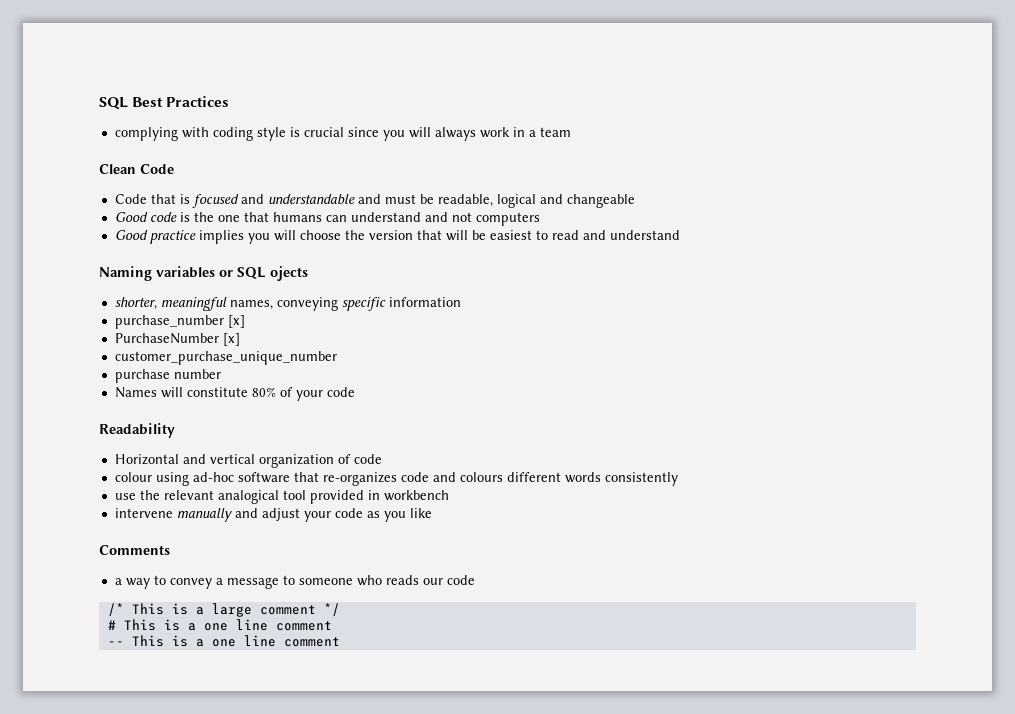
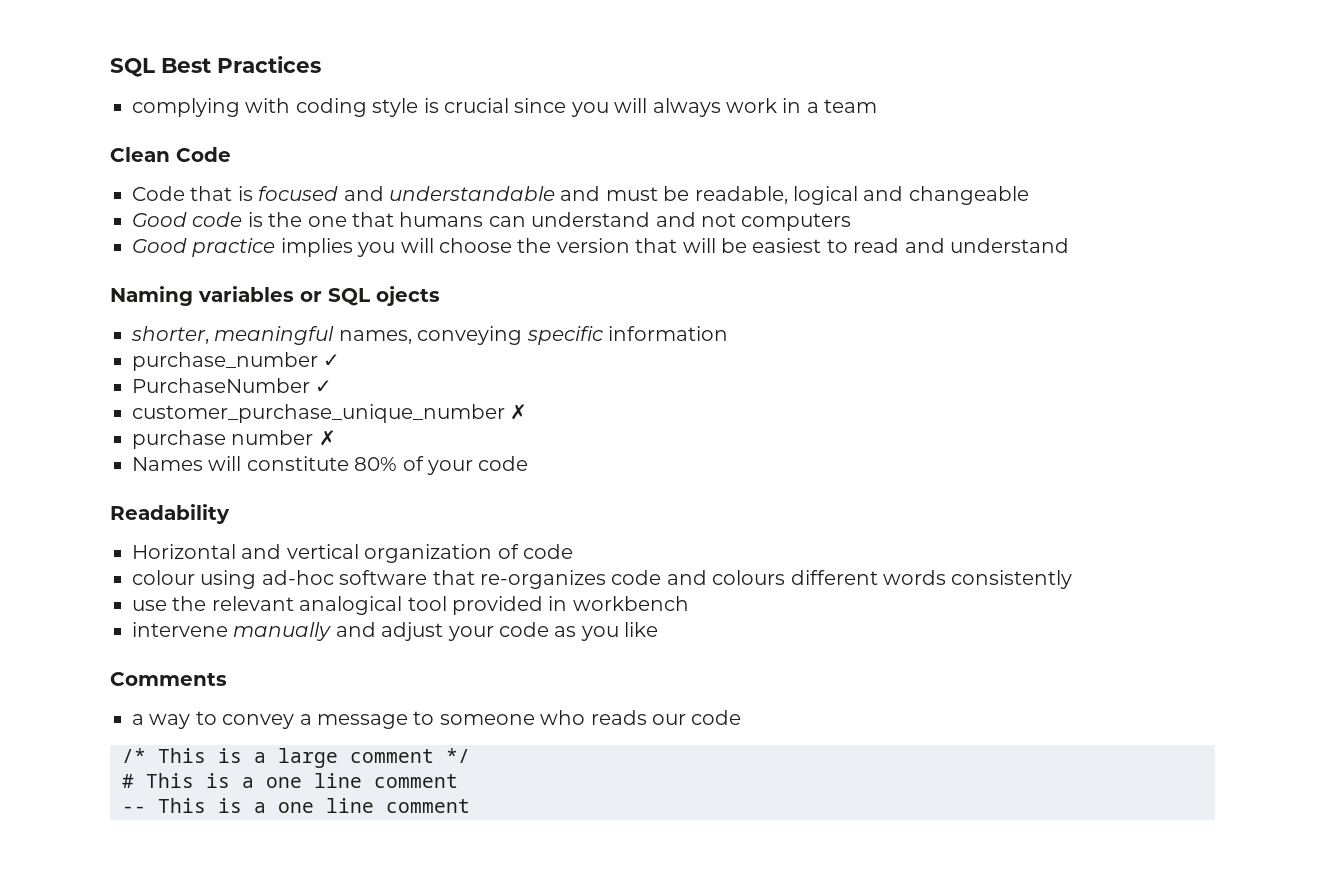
[227,315,245,328] [x] -> [323,354,341,367] ✓
[222,333,240,346] [x] -> [315,380,333,393] ✓
(337, 358) none -> [510,404,528,420] ✗
(221, 374) none -> [318,430,336,446] ✗

